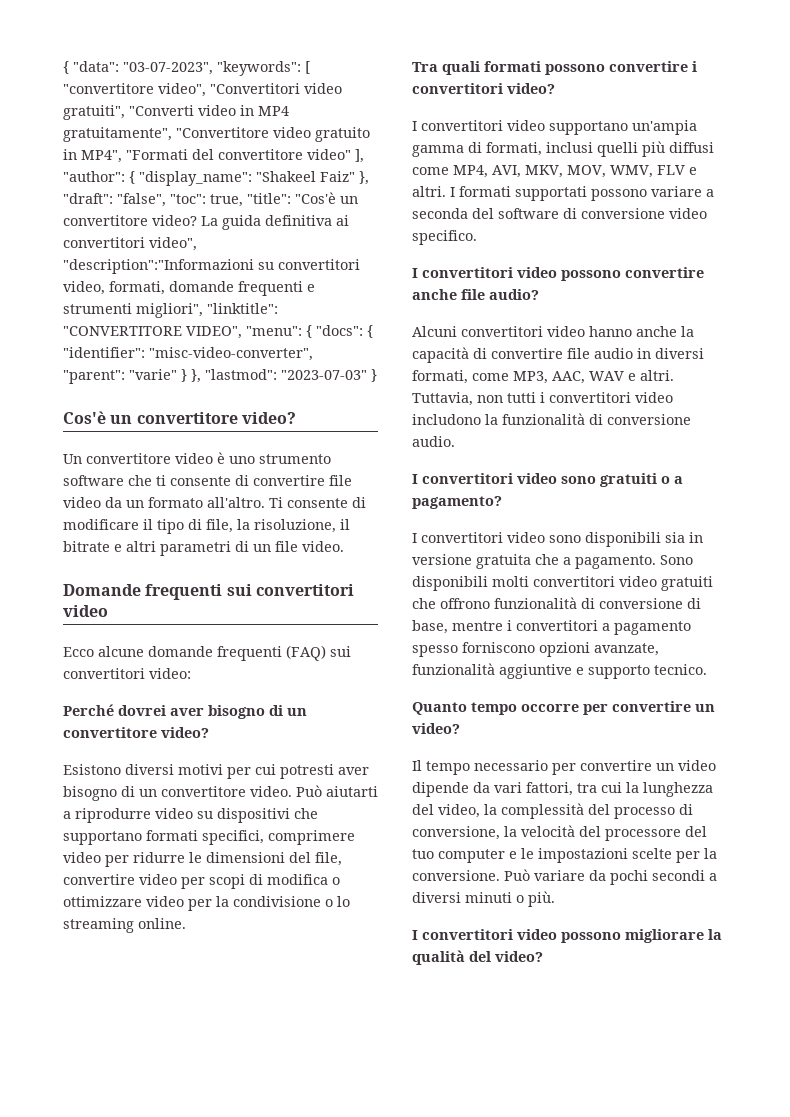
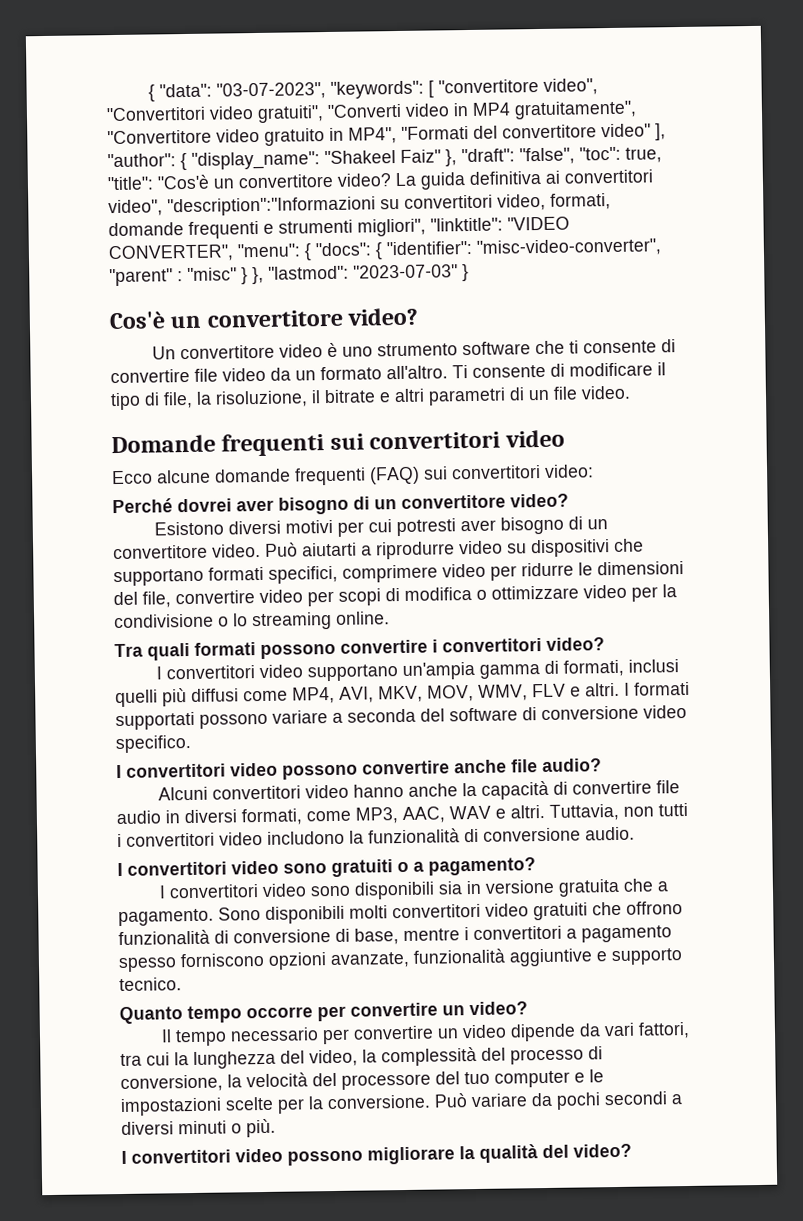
[63,326,242,339] "CONVERTITORE VIDEO", -> [507,216,570,231] [108,244,234,263] "VIDEO CONVERTER",
[63,369,177,384] "parent": "varie" -> [109,267,237,287] "parent" : "misc"

